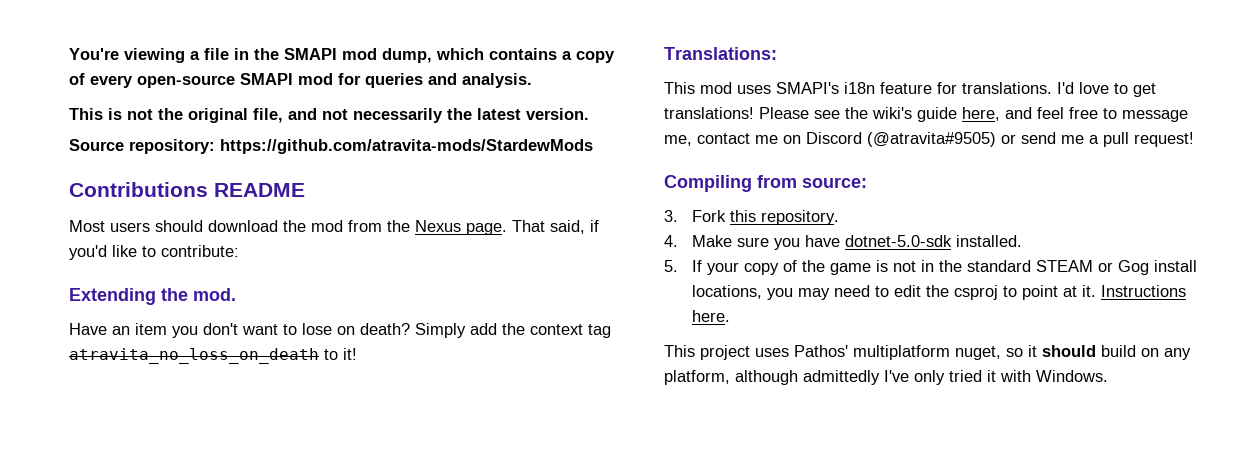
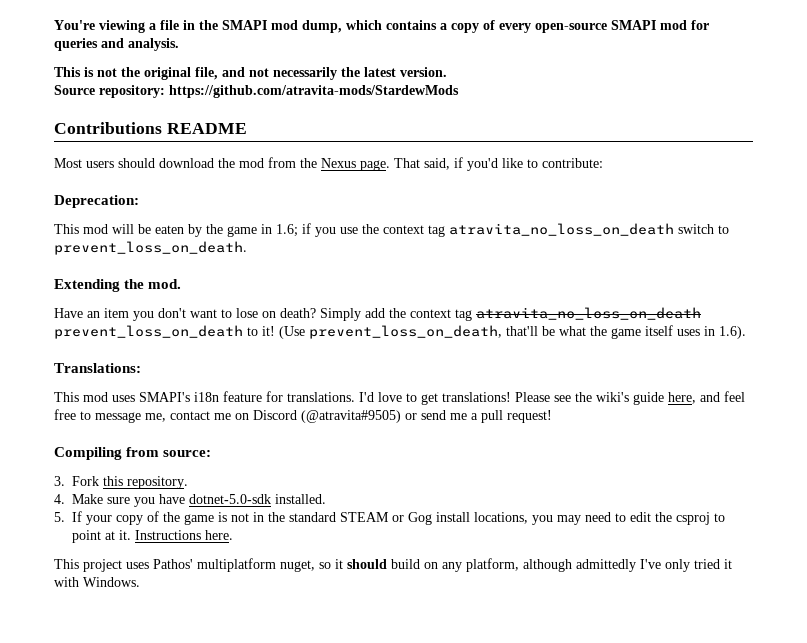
(239, 251) none -> [54,195,139,208] [54,223,729,237] [54,241,247,255] // Deprecation: // This mod will be eaten by the game in 1.6; if you use the context tag atravita_no_loss_on_death switch to prevent_loss_on_death.
(319, 356) none -> [54,325,243,339] prevent_loss_on_death
(357, 354) none -> [279,325,746,339] (Use prevent_loss_on_death, that'll be what the game itself uses in 1.6).

